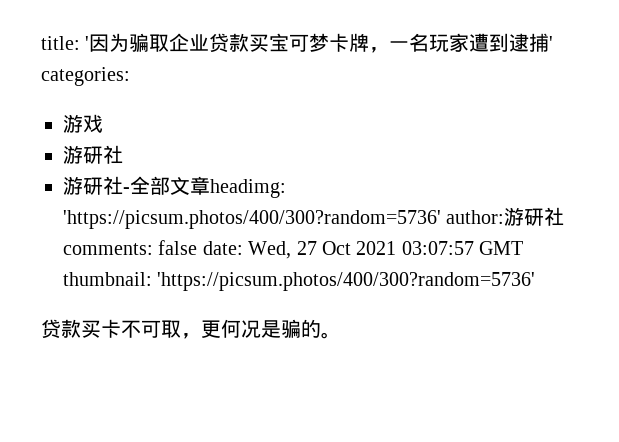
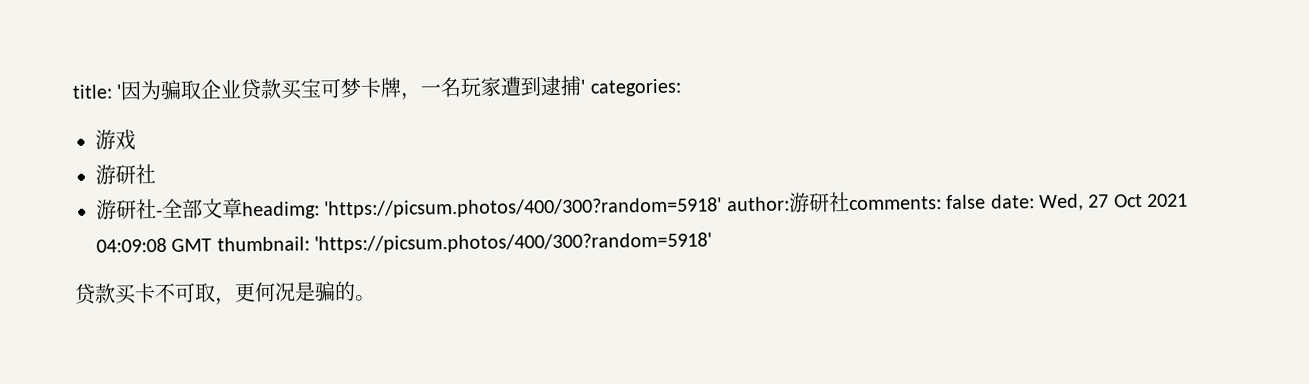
[63,210,441,229] 'https://picsum.photos/400/300?random=5736' -> [324,197,723,219] 'https://picsum.photos/400/300?random=5918'
[401,241,474,255] 03:07:57 -> [96,237,167,253] 04:09:08
[157,272,536,291] 'https://picsum.photos/400/300?random=5736' -> [314,232,713,254] 'https://picsum.photos/400/300?random=5918'

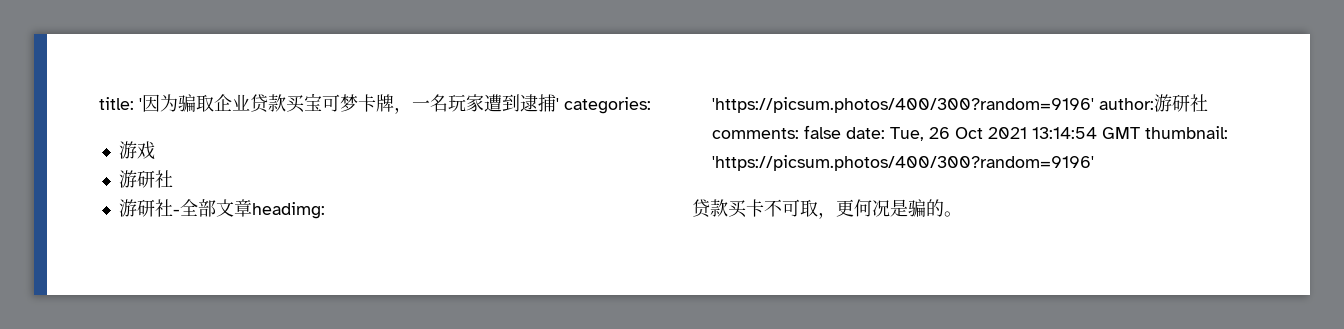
[324,197,723,219] 'https://picsum.photos/400/300?random=5918' -> [711,97,1094,113] 'https://picsum.photos/400/300?random=9196'
[1039,193,1110,212] Wed, 27 -> [889,127,950,141] Tue, 26
[96,237,167,253] 04:09:08 -> [1031,127,1097,139] 13:14:54
[314,232,713,254] 'https://picsum.photos/400/300?random=5918' -> [711,155,1094,171] 'https://picsum.photos/400/300?random=9196'

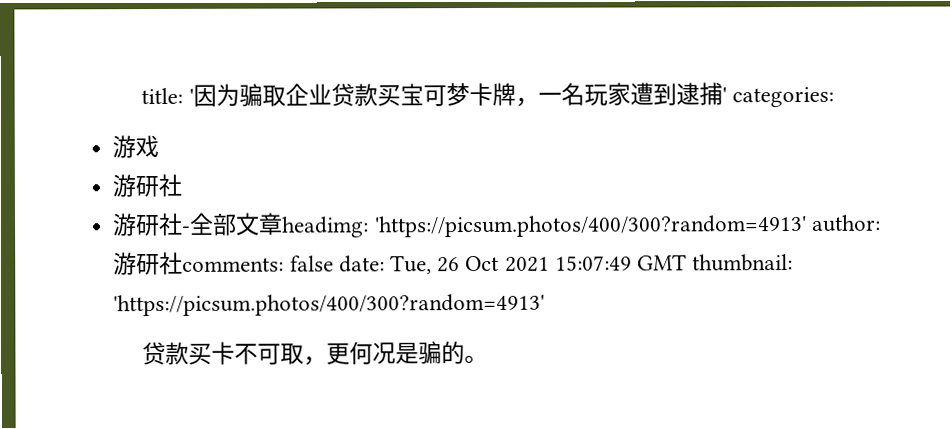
[711,97,1094,113] 'https://picsum.photos/400/300?random=9196' -> [374,214,807,238] 'https://picsum.photos/400/300?random=4913'
[1031,127,1097,139] 13:14:54 -> [554,255,632,271] 15:07:49
[711,155,1094,171] 'https://picsum.photos/400/300?random=9196' -> [113,293,546,317] 'https://picsum.photos/400/300?random=4913'

